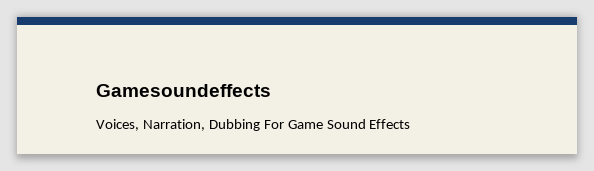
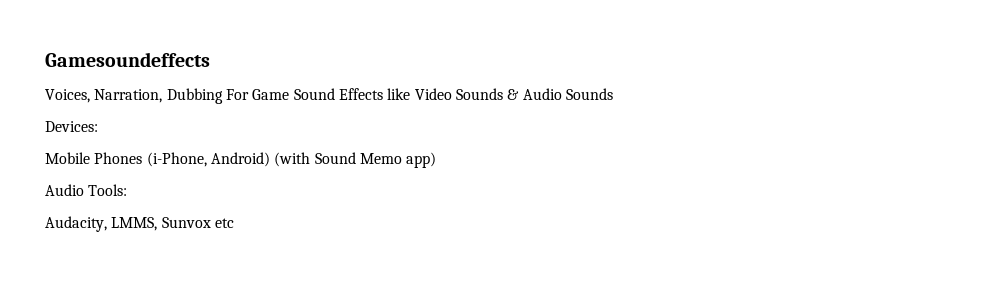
(411, 124) none -> [387,88,613,100] [45,121,98,132] [45,152,437,168] [45,184,128,196] [45,216,234,232] like Video Sounds & Audio Sounds // Devices: // Mobile Phones (i-Phone, Android) (with Sound Memo app) // Audio Tools: // Audacity, LMMS, Sunvox etc

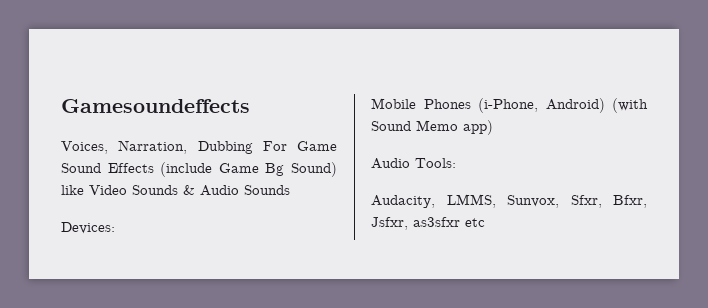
(383, 94) none -> [160,162,337,177] (include Game Bg Sound)
[161,217,211,228] Sunvox -> [507,195,647,208] [371,217,460,230] Sunvox, Sfxr, Bfxr, Jsfxr, as3sfxr

